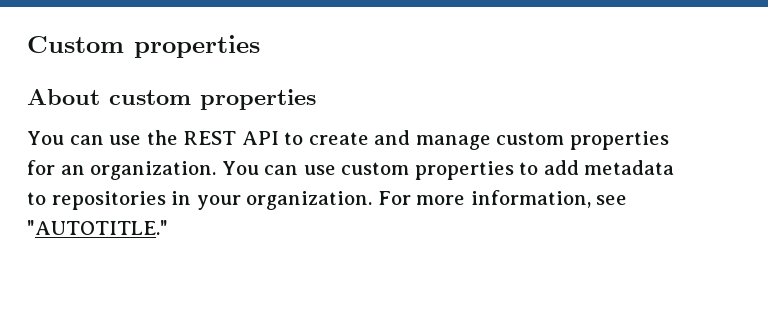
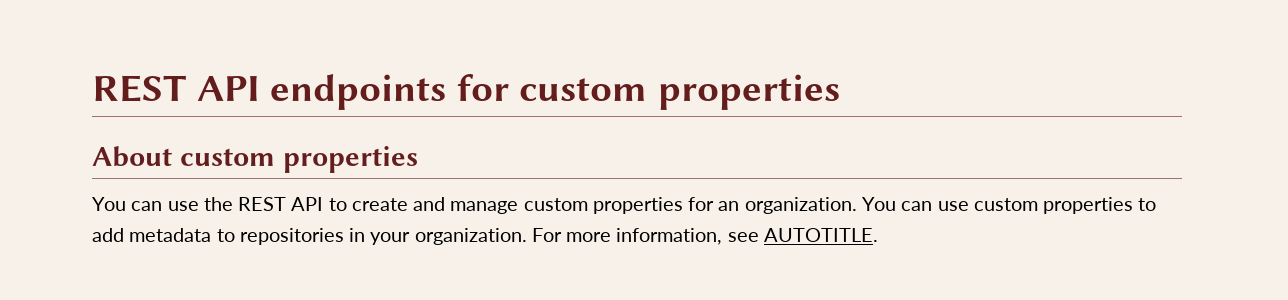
[27,36,124,53] Custom -> [92,74,648,110] REST API endpoints for custom
[27,220,168,235] "AUTOTITLE." -> [763,228,878,242] AUTOTITLE.

